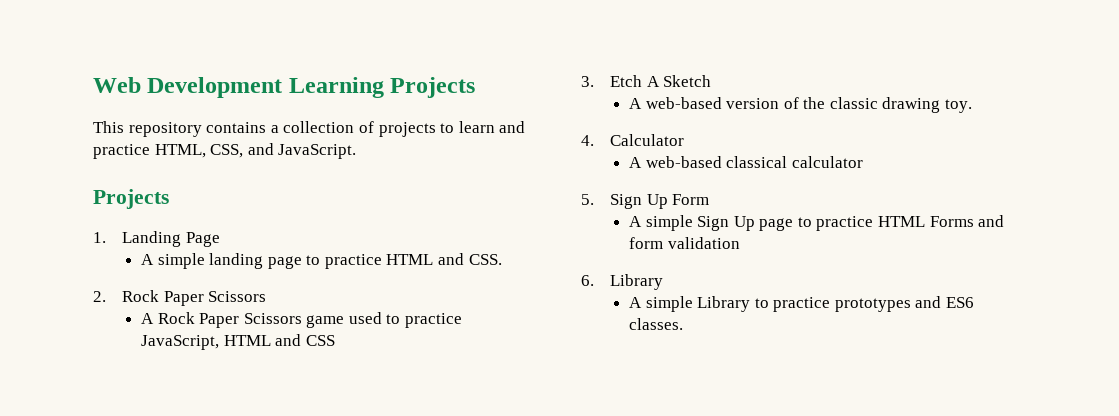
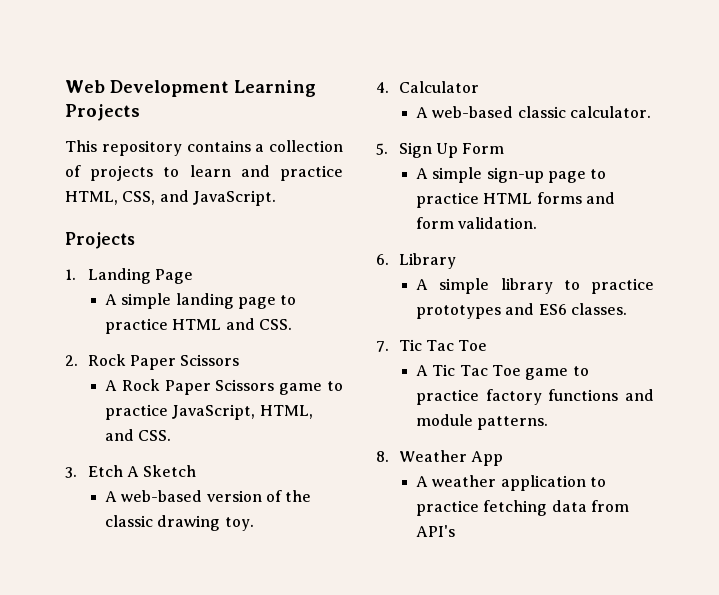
[348,312,382,324] used -> (323, 389) none
[223,334,335,346] HTML and CSS -> [259,405,313,419] [105,429,172,441] HTML, and CSS.
[726,156,863,168] classical calculator -> [517,106,652,118] classic calculator.
[697,216,974,231] Sign Up page to practice HTML Forms -> [486,167,607,183] [416,192,582,208] sign-up page to practice HTML forms
[667,237,740,249] validation -> [458,217,538,229] validation.
[697,296,751,312] Library -> [500,278,553,294] library
(683, 324) none -> [376,339,488,352] [416,364,589,380] [416,389,654,405] [416,414,549,430] [376,450,503,466] [416,475,607,491] [416,500,630,516] [416,525,456,537] // 7. Tic Tac Toe // A Tic Tac Toe game to practice factory functions and module patterns. // 8. Weather App // A weather application to practice fetching data from API's

